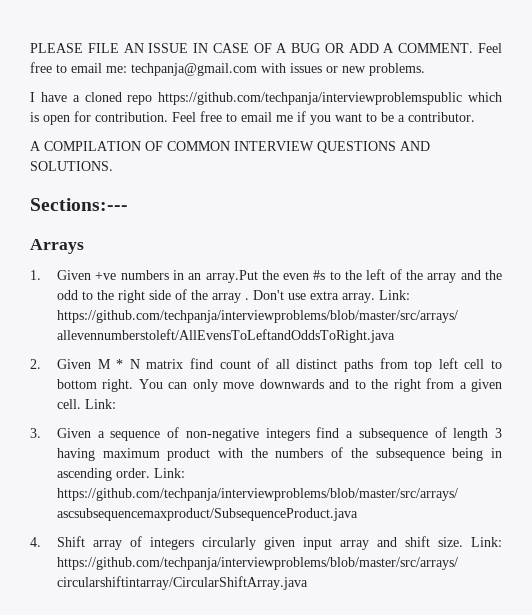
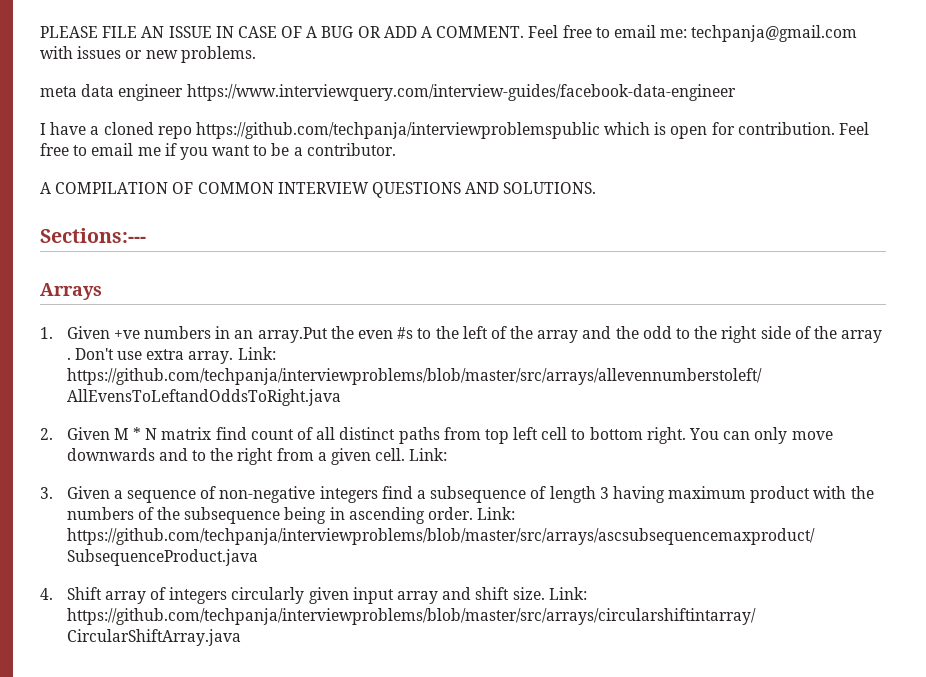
(425, 69) none -> [40,84,736,101] // meta data engineer https://www.interviewquery.com/interview-guides/facebook-data-engineer

